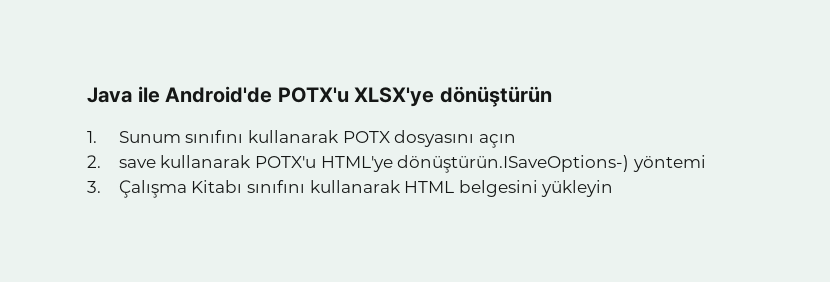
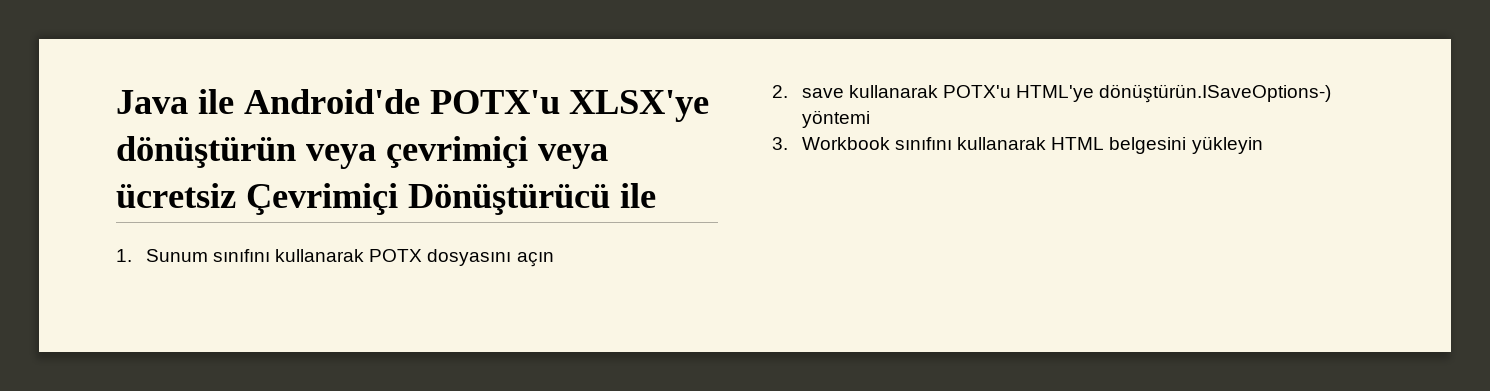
(552, 96) none -> [305,136,608,169] [116,183,656,215] veya çevrimiçi veya ücretsiz Çevrimiçi Dönüştürücü ile
[118,180,243,198] Çalışma Kitabı -> [801,137,890,150] Workbook

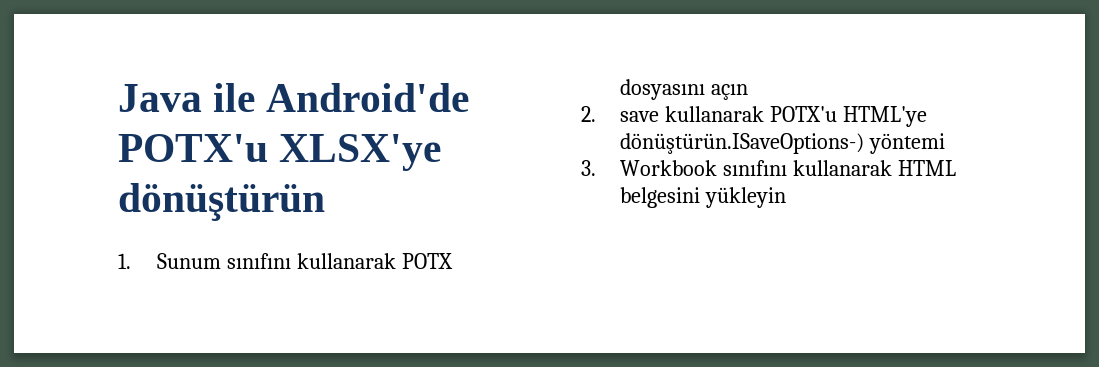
[305,136,608,169] [116,183,656,215] veya çevrimiçi veya ücretsiz Çevrimiçi Dönüştürücü ile -> (325, 202) none

